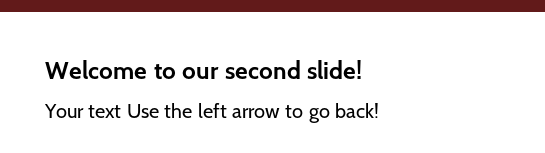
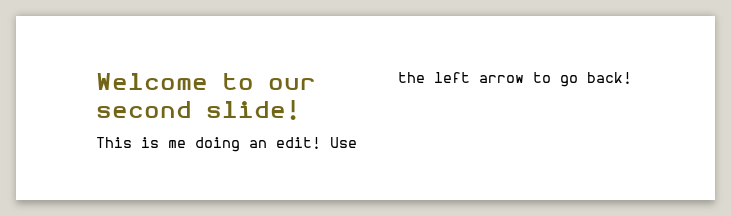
[44,104,122,118] Your text -> [96,137,321,152] This is me doing an edit!

